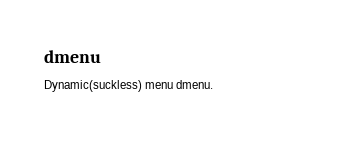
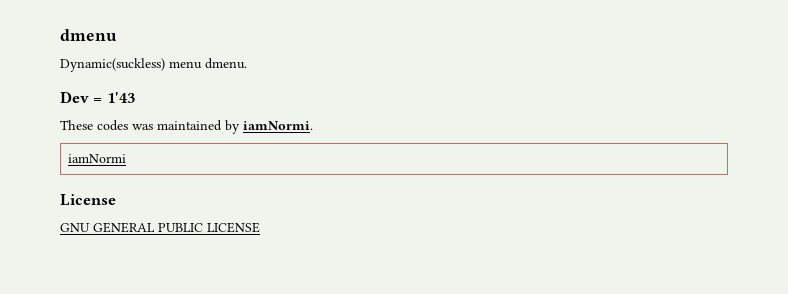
(214, 84) none -> [60,91,135,103] [60,120,313,134] [67,154,126,163] [60,194,116,206] [60,222,260,233] // Dev = 1'43 // These codes was maintained by iamNormi. // iamNormi // License // GNU GENERAL PUBLIC LICENSE

